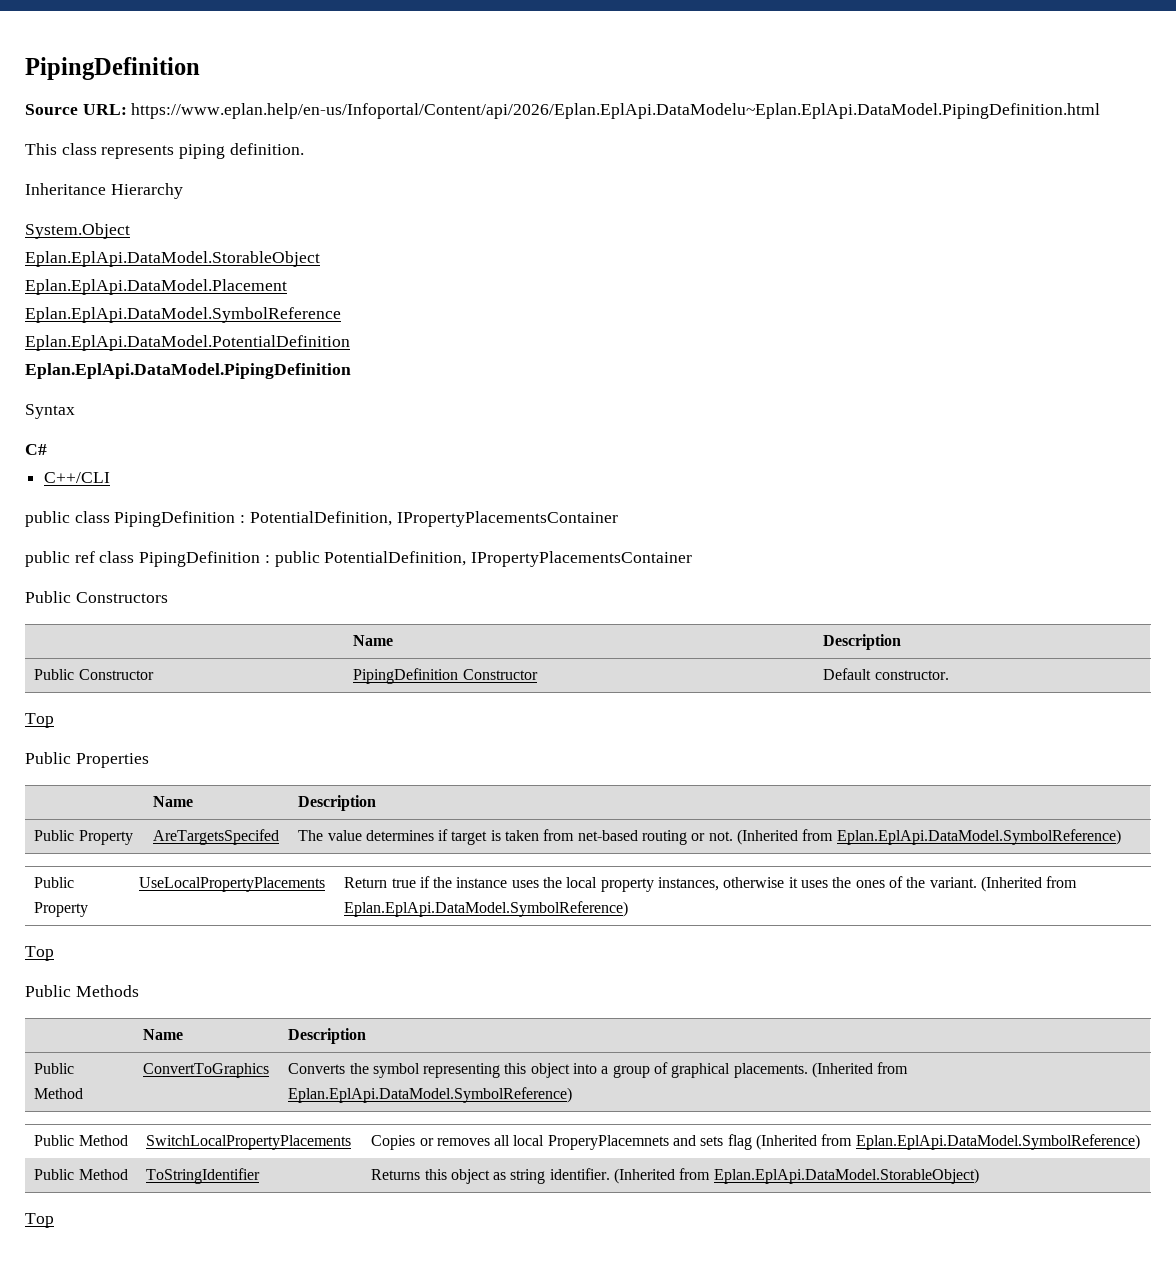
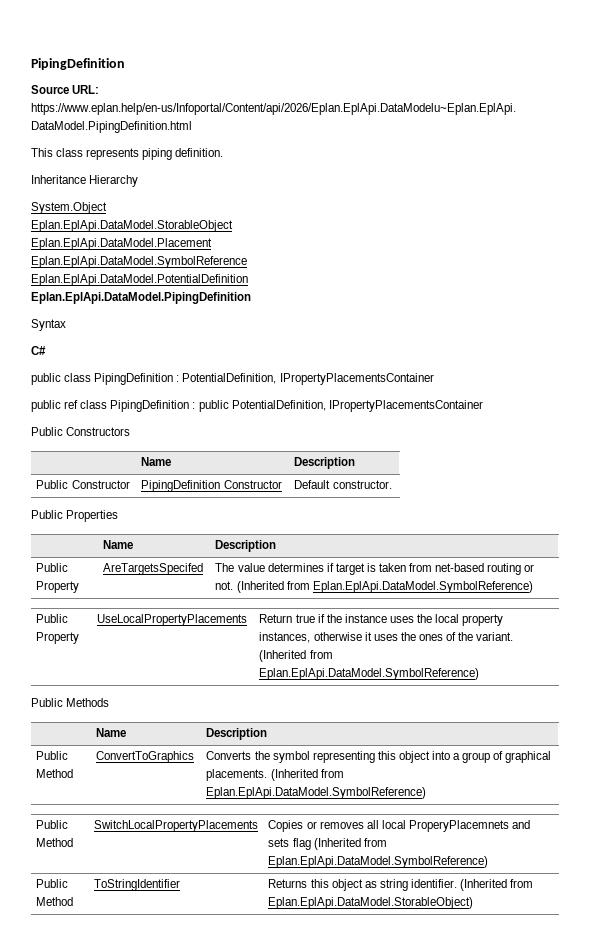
[44,472,111,483] // C++/CLI -> (46, 350) none
[25,713,54,728] // Top -> (392, 484) none
[25,946,54,961] // Top -> (480, 674) none
[25,1213,54,1228] // Top -> (474, 903) none

